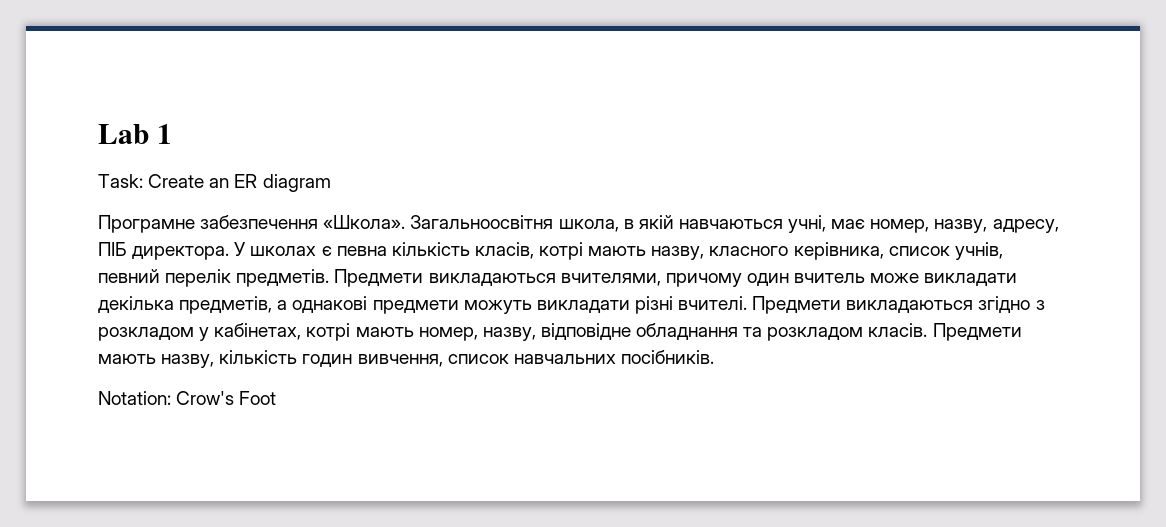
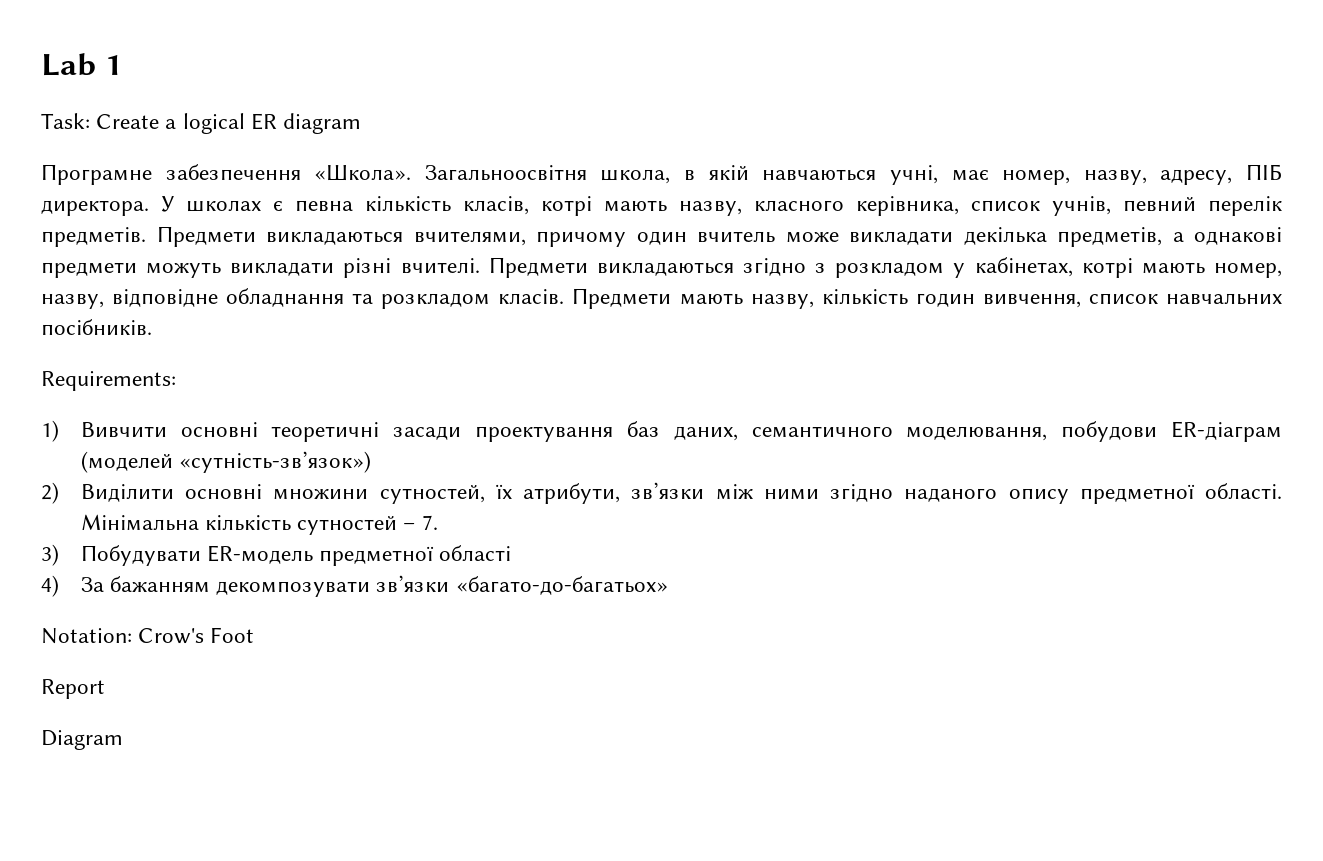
[209,178,230,188] an -> [165,113,245,134] a logical
(714, 357) none -> [41,371,176,391] [41,420,1282,442] [80,451,371,473] [41,482,1283,504] [80,514,438,535] [41,544,512,566] [41,575,668,597] // Requirements: // 1) Вивчити основні теоретичні засади проектування баз даних, семантичного моделювання, побудови ER-діаграм (моделей «сутність-зв’язок») // 2) Виділити основні множини сутностей, їх атрибути, зв’язки між ними згідно наданого опису предметної області. Мінімальна кількість сутностей – 7. // 3) Побудувати ER-модель предметної області // 4) За бажанням декомпозувати зв’язки «багато-до-багатьох»
(277, 398) none -> [41,679,105,699] [41,730,123,750] // Report // Diagram

